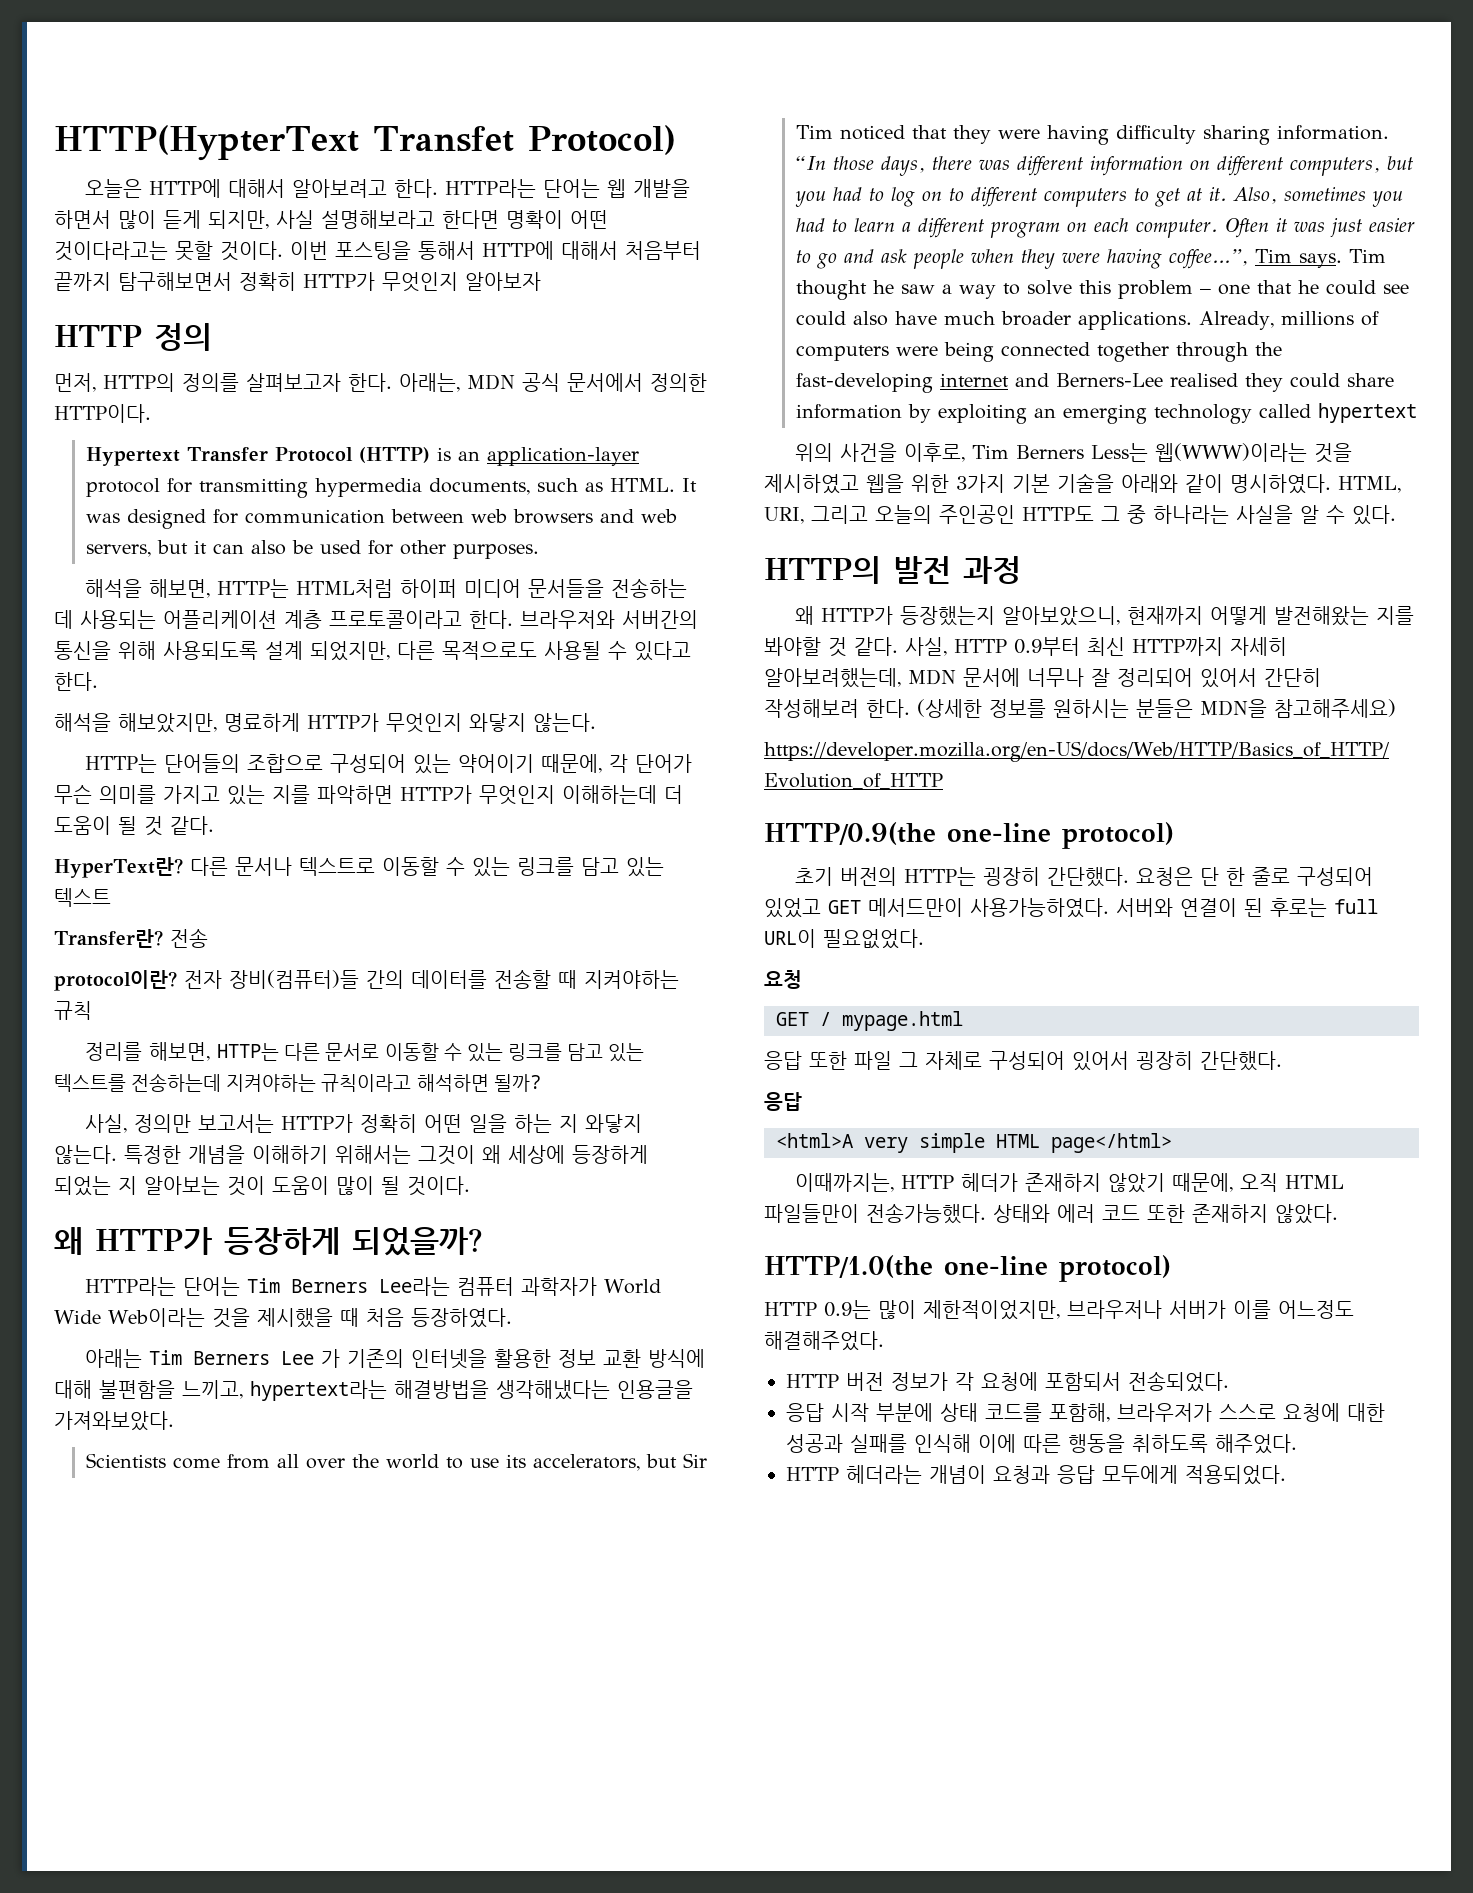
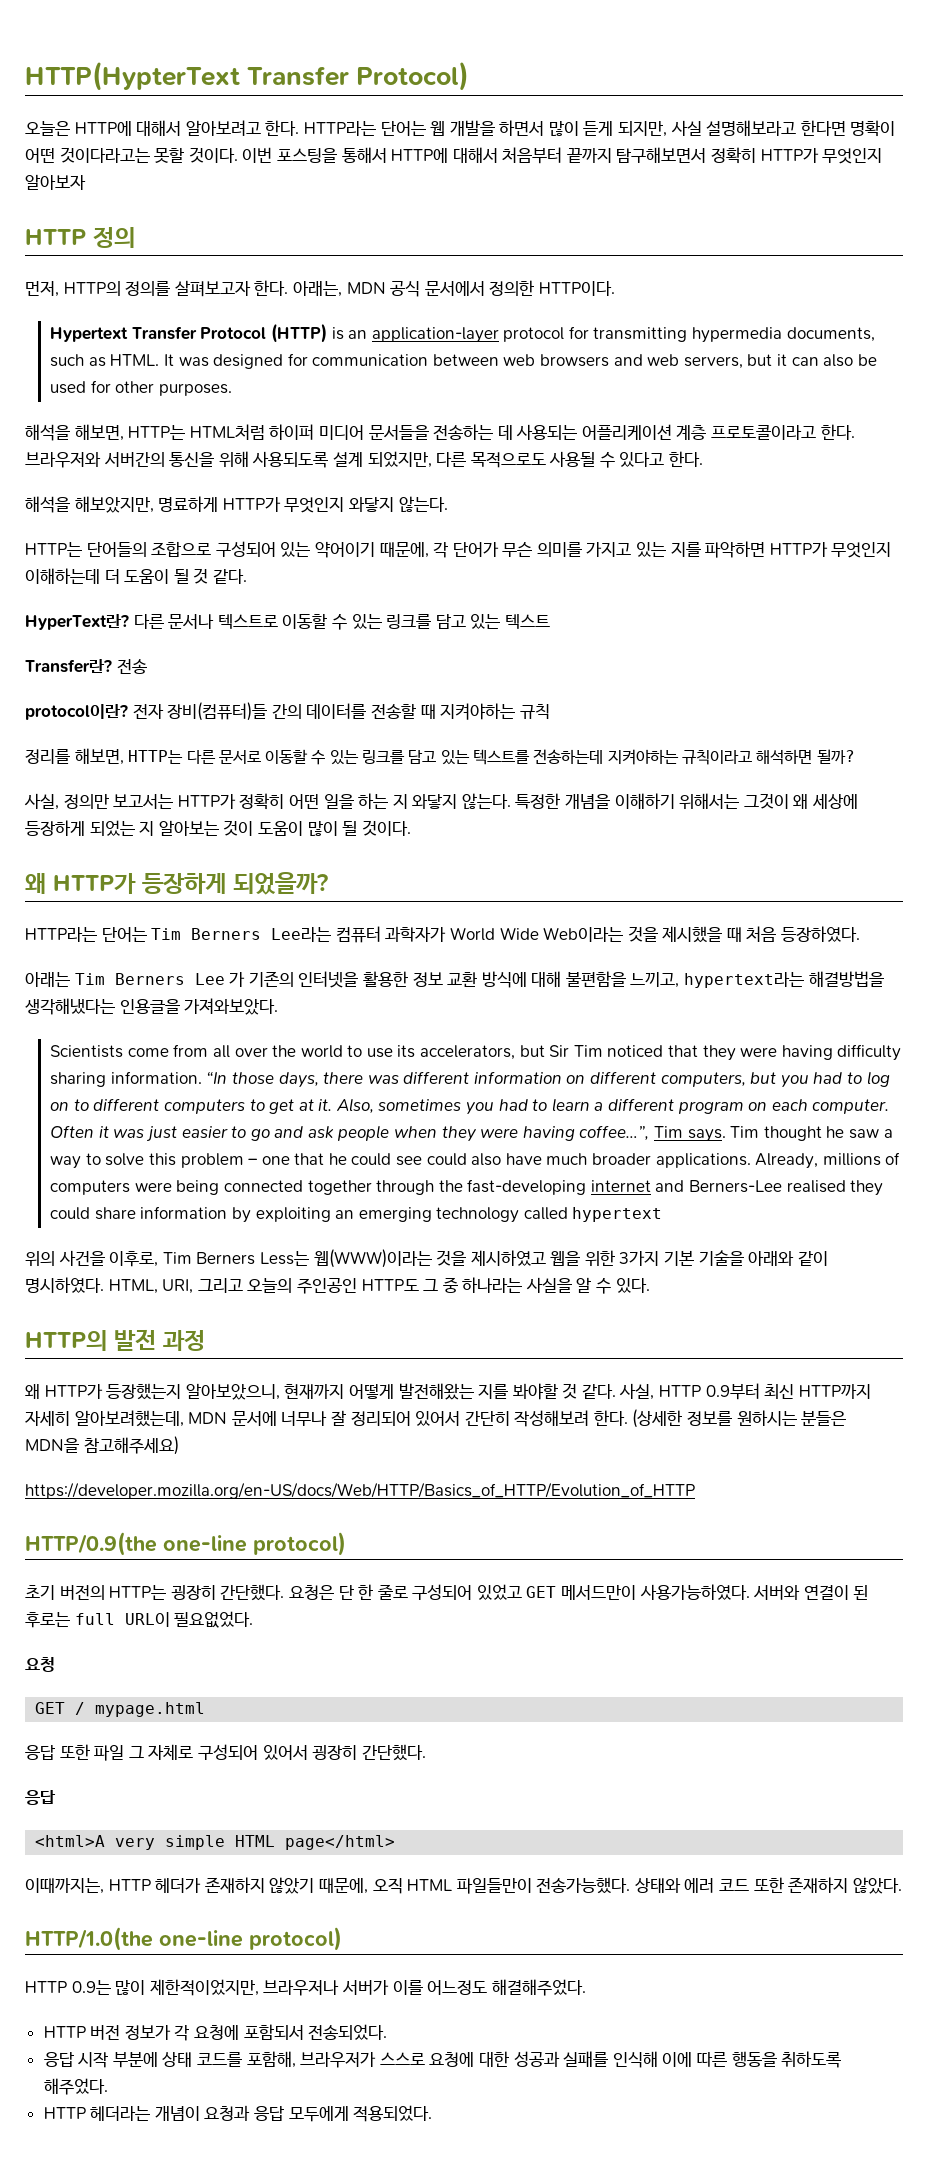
[372,126,514,152] Transfet -> [247,66,350,86] Transfer

